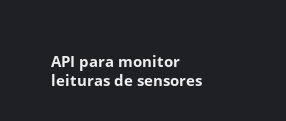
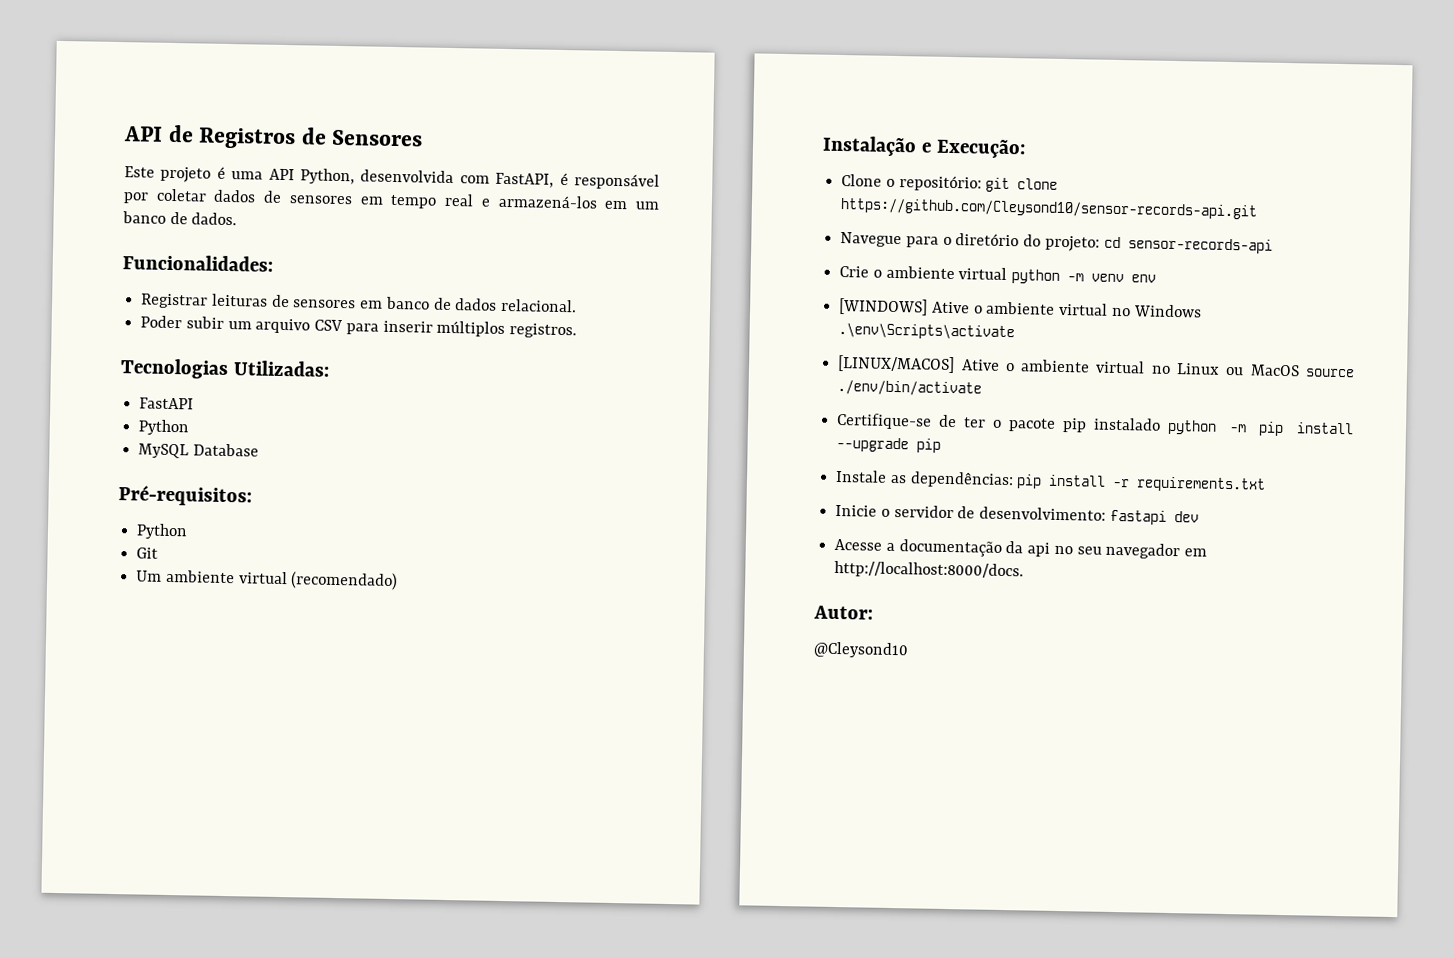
[51,55,180,71] [51,74,202,86] API para monitor leituras de sensores -> [123,124,424,150] [124,166,660,190] [123,188,660,210] [122,211,238,226] [122,254,273,272] [140,293,578,313] [140,315,578,339] [120,358,330,380] [139,397,195,410] [138,419,190,436] [138,443,259,459] [118,485,252,507] [136,523,189,540] [136,547,159,559] [136,569,399,591] [822,135,1026,159] [841,174,1059,193] [840,198,1259,220] [840,231,1273,254] [839,265,1157,284] [838,297,1202,318] [838,322,1016,341] [837,354,1355,378] [837,379,983,397] [836,412,1354,437] [836,436,942,453] [835,469,1267,493] [835,504,1199,525] [834,538,1208,560] [834,560,1025,580] [813,605,873,620] [813,641,909,659] API de Registros de Sensores // Este projeto é uma API Python, desenvolvida com FastAPI, é responsável por coletar dados de sensores em tempo real e armazená-los em um banco de dados. // Funcionalidades: // Registrar leituras de sensores em banco de dados relacional. // Poder subir um arquivo CSV para inserir múltiplos registros. // Tecnologias Utilizadas: // FastAPI // Python // MySQL Database // Pré-requisitos: // Python // Git // Um ambiente virtual (recomendado) // Instalação e Execução: // Clone o repositório: git clone https://github.com/Cleysond10/sensor-records-api.git // Navegue para o diretório do projeto: cd sensor-records-api // Crie o ambiente virtual python -m venv env // [WINDOWS] Ative o ambiente virtual no Windows .\env\Scripts\activate // [LINUX/MACOS] Ative o ambiente virtual no Linux ou MacOS source ./env/bin/activate // Certifique-se de ter o pacote pip instalado python -m pip install --upgrade pip // Instale as dependências: pip install -r requirements.txt // Inicie o servidor de desenvolvimento: fastapi dev // Acesse a documentação da api no seu navegador em http://localhost:8000/docs. // Autor: // @Cleysond10

